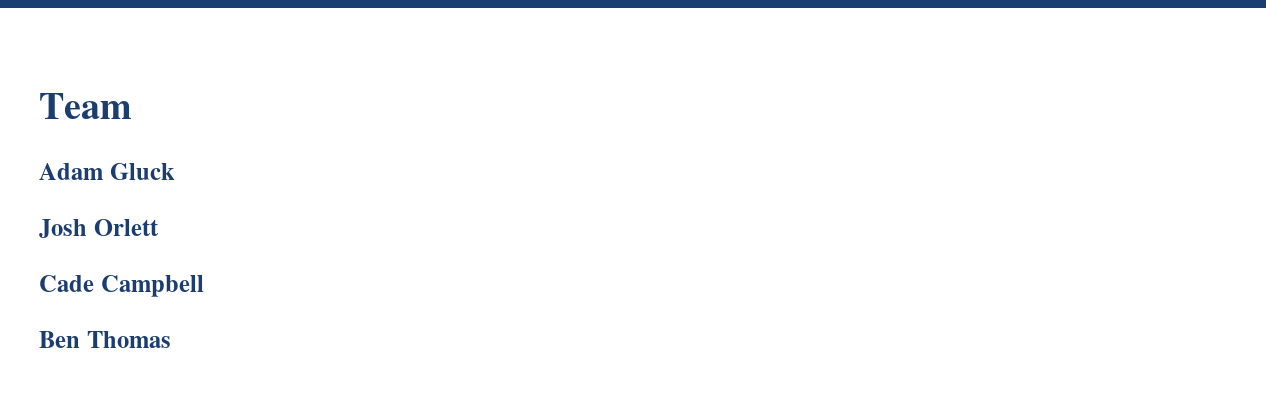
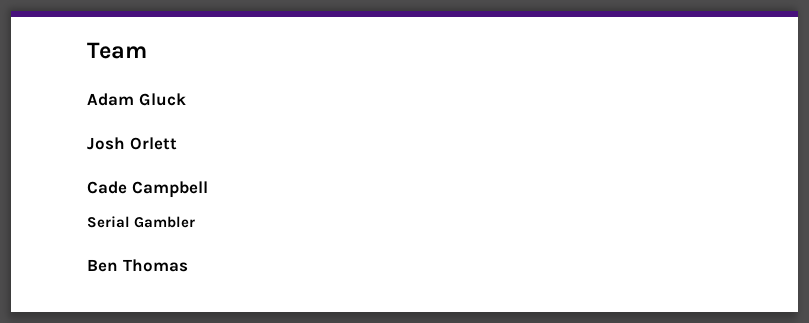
(204, 286) none -> [87,216,196,228] // Serial Gambler

